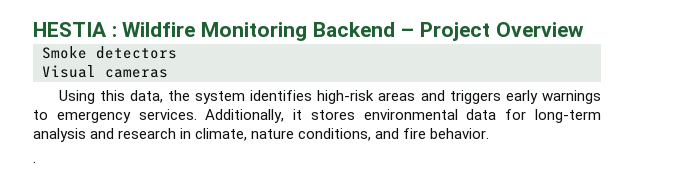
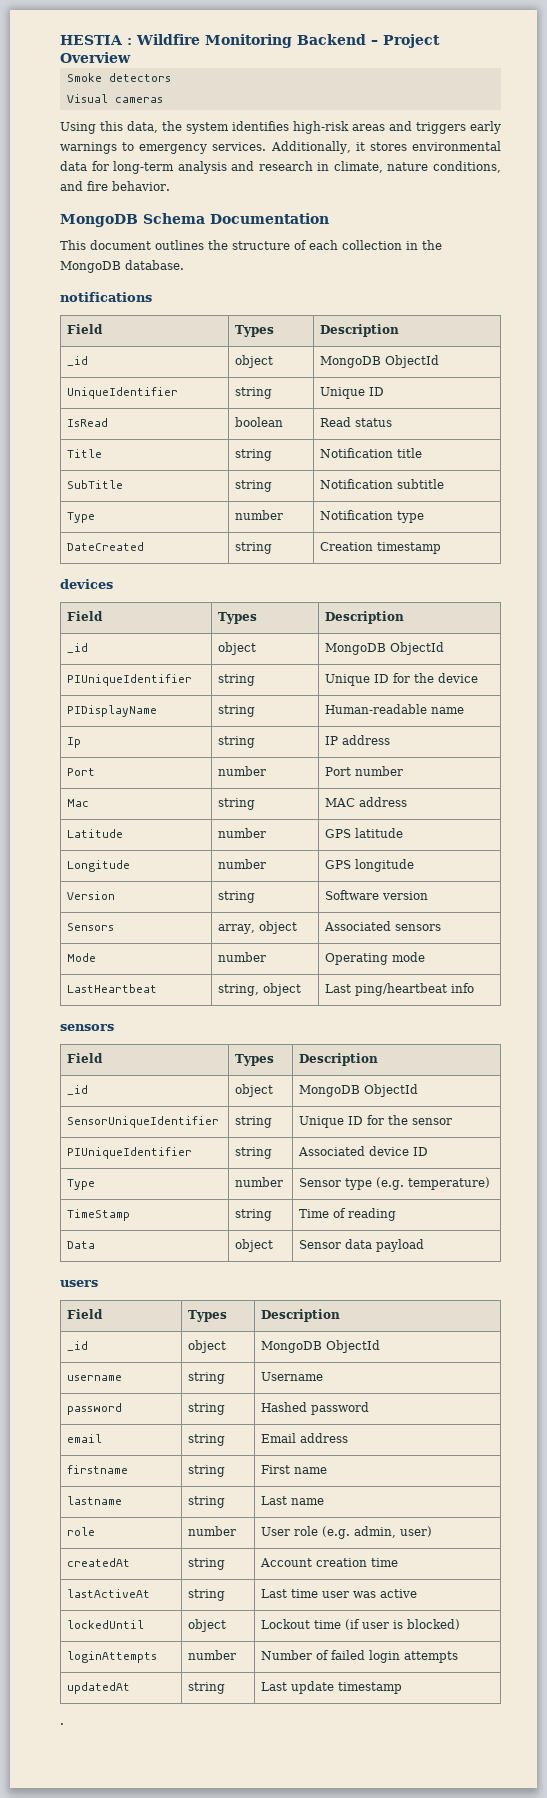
(490, 133) none -> [60,213,329,227] [60,240,442,250] [60,260,184,273] [60,292,152,302] [67,324,104,334] [235,325,275,337] [320,324,400,337] [67,356,89,366] [235,355,274,368] [320,355,440,368] [67,387,179,399] [235,387,273,399] [320,387,385,399] [67,418,109,427] [235,417,284,427] [320,417,393,427] [67,449,103,458] [235,449,273,461] [320,448,423,458] [67,480,124,489] [235,480,273,492] [320,479,445,489] [67,512,96,523] [235,510,284,520] [320,510,425,523] [67,542,145,551] [235,542,273,554] [320,542,442,554] [60,579,113,589] [67,611,104,621] [218,612,258,624] [325,611,405,624] [67,643,89,653] [218,642,257,655] [325,642,445,655] [67,674,193,686] [218,674,256,686] [325,673,479,686] [67,705,158,717] [218,705,256,717] [325,704,465,714] [67,737,82,748] [218,736,256,748] [325,735,391,745] [67,768,96,776] [218,766,267,776] [325,766,404,776] [67,799,90,807] [218,798,256,810] [325,797,408,807] [67,829,124,838] [218,828,267,838] [325,828,404,838] [67,860,131,872] [218,859,267,869] [325,859,415,872] [67,891,116,900] [218,891,256,903] [325,890,429,900] [67,923,115,931] [218,921,298,934] [324,921,442,931] [67,953,97,962] [218,952,267,962] [325,952,426,965] [67,984,158,993] [218,983,302,996] [325,983,475,996] [60,1024,114,1031] [67,1053,104,1063] [235,1054,275,1066] [299,1053,379,1066] [67,1085,89,1095] [235,1084,274,1097] [299,1084,419,1097] [67,1116,220,1128] [235,1116,273,1128] [299,1115,453,1128] [67,1147,193,1159] [235,1147,273,1159] [298,1146,429,1156] [67,1179,96,1190] [235,1177,284,1187] [299,1177,491,1190] [67,1209,131,1221] [235,1209,273,1221] [299,1208,397,1221] [67,1241,96,1249] [235,1239,274,1252] [299,1239,425,1252] [60,1280,98,1287] [67,1309,104,1319] [188,1310,228,1322] [261,1309,341,1322] [67,1341,89,1351] [188,1340,227,1353] [261,1340,381,1353] [67,1375,123,1381] [188,1372,226,1384] [261,1372,324,1381] [67,1403,123,1415] [188,1403,226,1415] [261,1402,370,1415] [67,1434,103,1443] [188,1434,226,1446] [261,1433,349,1443] [67,1465,129,1474] [188,1465,226,1477] [261,1465,328,1474] [67,1496,123,1505] [188,1496,226,1508] [261,1496,325,1505] [67,1527,96,1536] [188,1526,237,1536] [261,1526,433,1539] [67,1558,131,1567] [188,1558,226,1570] [260,1558,399,1567] [67,1589,151,1598] [188,1589,226,1601] [261,1589,418,1598] [67,1620,145,1629] [188,1619,227,1632] [261,1619,461,1630] [67,1651,158,1663] [188,1650,237,1660] [261,1650,459,1663] [67,1682,131,1694] [188,1682,226,1694] [261,1681,403,1694] // MongoDB Schema Documentation // This document outlines the structure of each collection in the MongoDB database. // notifications // Field | Types | Description // _id | object | MongoDB ObjectId // UniqueIdentifier | string | Unique ID // IsRead | boolean | Read status // Title | string | Notification title // SubTitle | string | Notification subtitle // Type | number | Notification type // DateCreated | string | Creation timestamp // devices // Field | Types | Description // _id | object | MongoDB ObjectId // PIUniqueIdentifier | string | Unique ID for the device // PIDisplayName | string | Human-readable name // Ip | string | IP address // Port | number | Port number // Mac | string | MAC address // Latitude | number | GPS latitude // Longitude | number | GPS longitude // Version | string | Software version // Sensors | array, object | Associated sensors // Mode | number | Operating mode // LastHeartbeat | string, object | Last ping/heartbeat info // sensors // Field | Types | Description // _id | object | MongoDB ObjectId // SensorUniqueIdentifier | string | Unique ID for the sensor // PIUniqueIdentifier | string | Associated device ID // Type | number | Sensor type (e.g. temperature) // TimeStamp | string | Time of reading // Data | object | Sensor data payload // users // Field | Types | Description // _id | object | MongoDB ObjectId // username | string | Username // password | string | Hashed password // email | string | Email address // firstname | string | First name // lastname | string | Last name // role | number | User role (e.g. admin, user) // createdAt | string | Account creation time // lastActiveAt | string | Last time user was active // lockedUntil | object | Lockout time (if user is blocked) // loginAttempts | number | Number of failed login attempts // updatedAt | string | Last update timestamp

